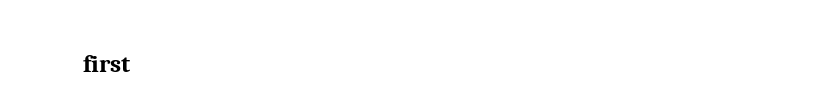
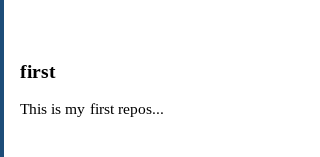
[83,55,131,72] first -> [20,65,56,78] [20,103,164,117] first // This is my first repos...

